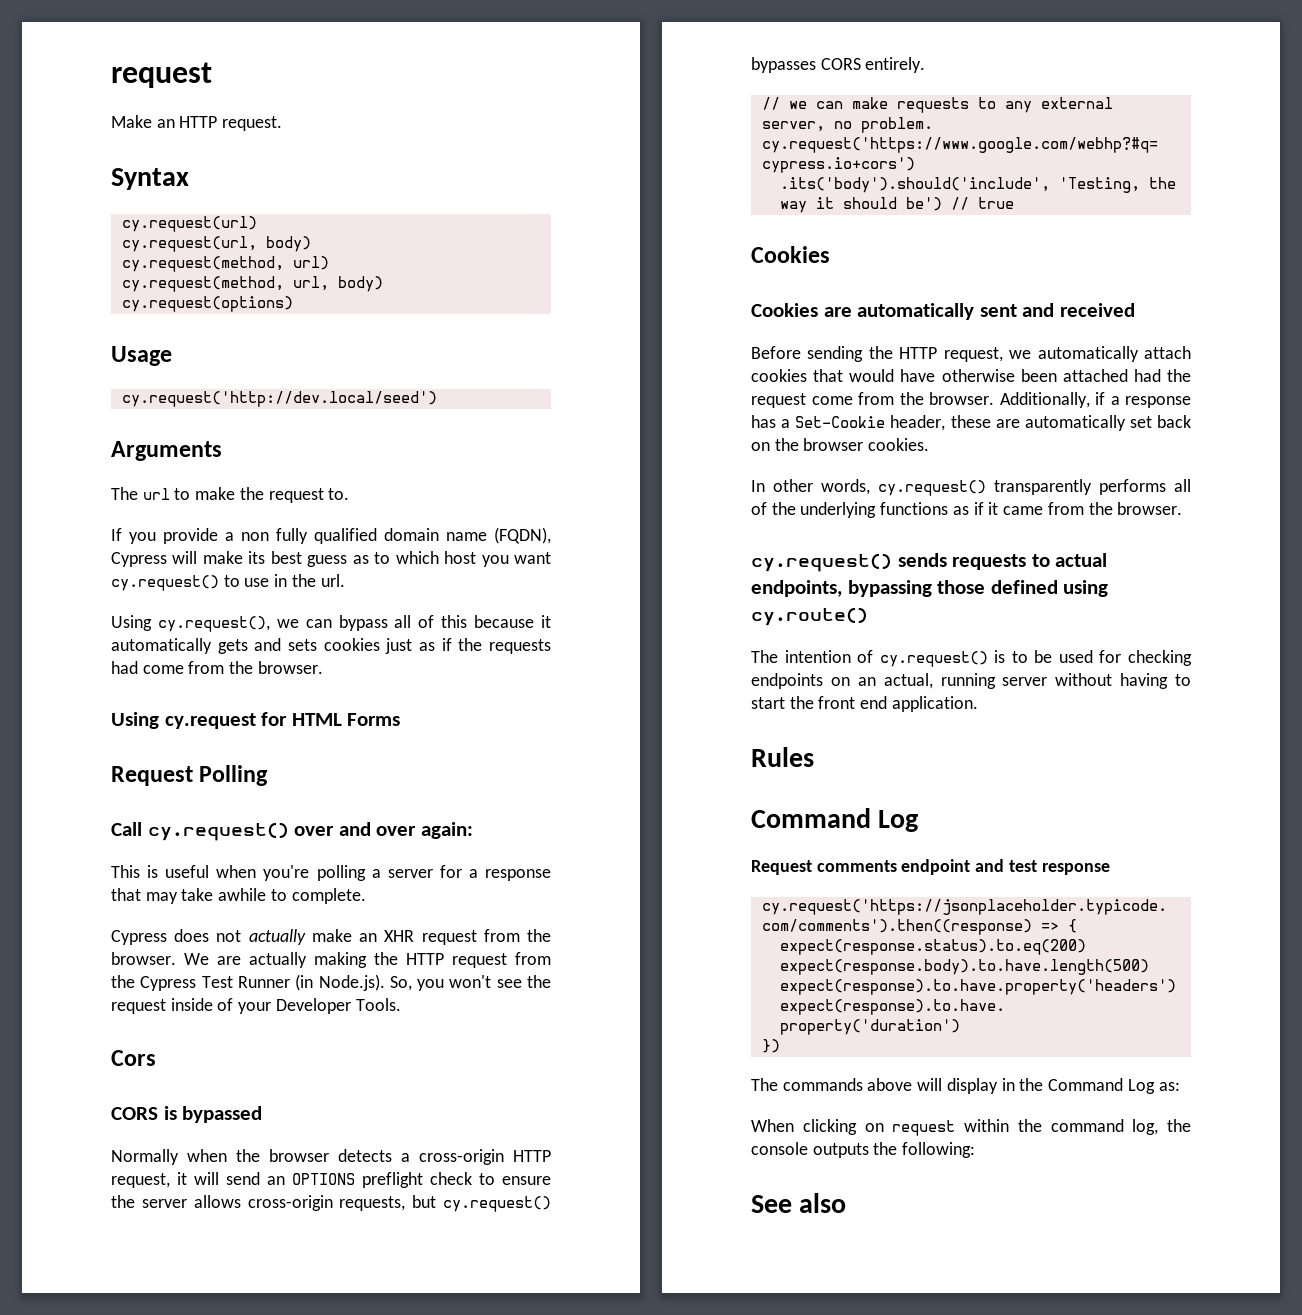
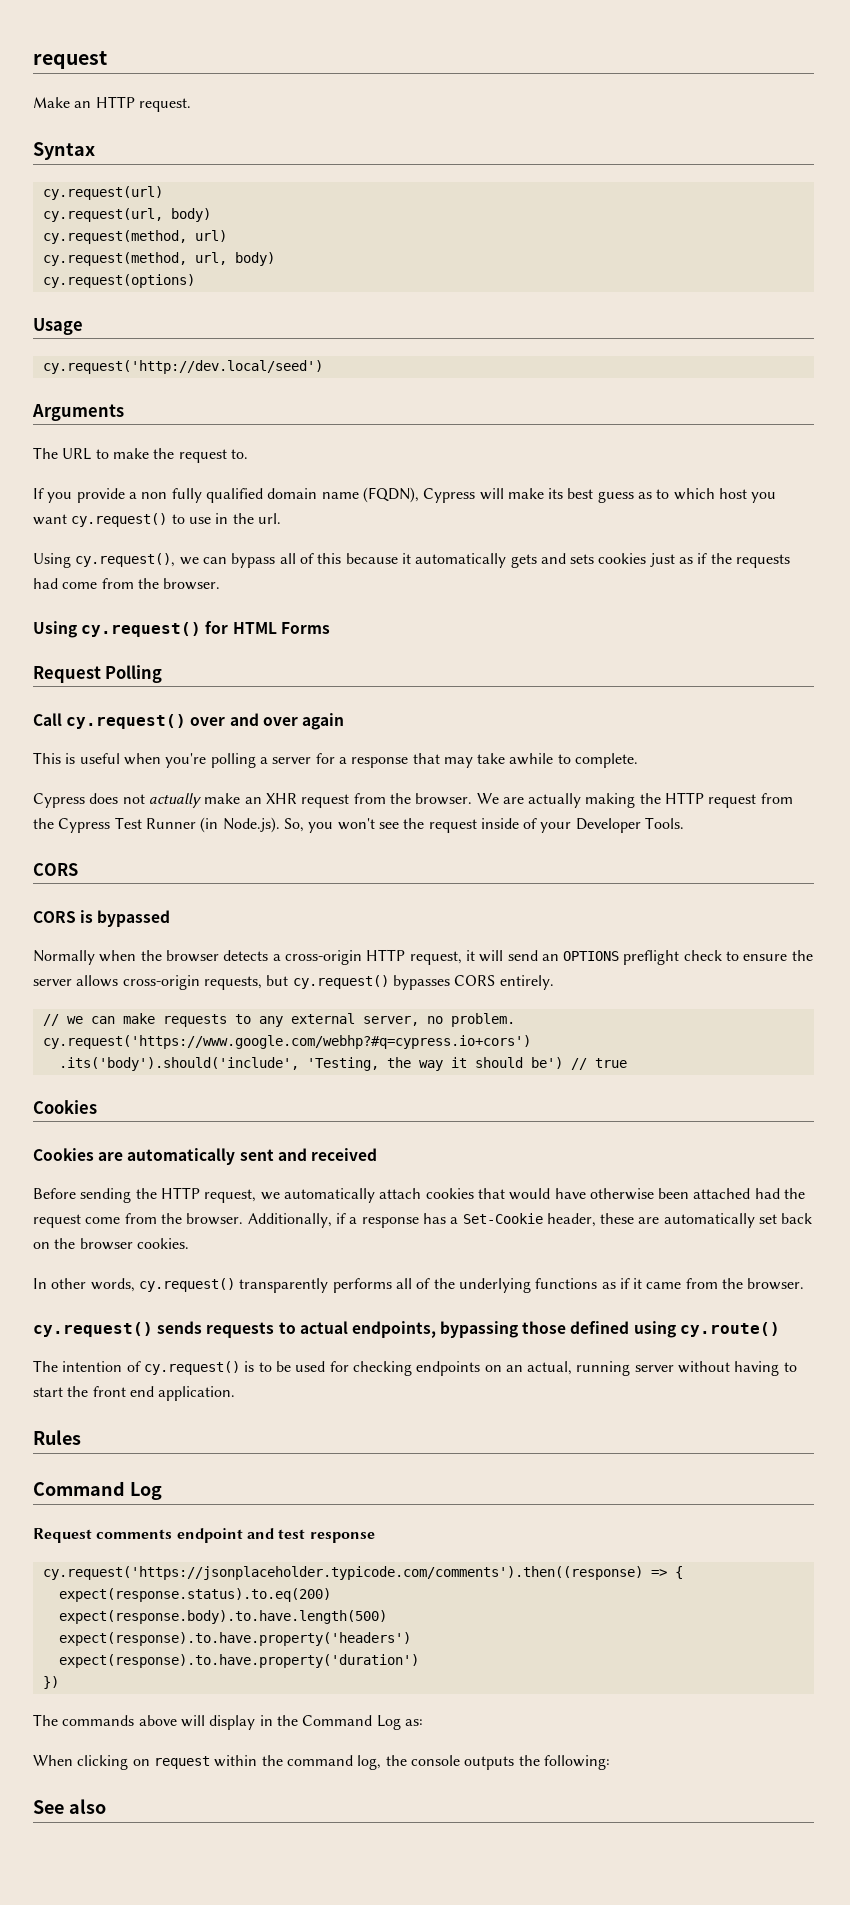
[142,488,170,500] url -> [62,448,92,460] URL
[164,713,256,729] cy.request -> [81,622,202,637] cy.request()
[420,822,473,839] again: -> [301,713,344,730] again
[111,1050,156,1066] Cors -> [33,863,78,876] CORS

